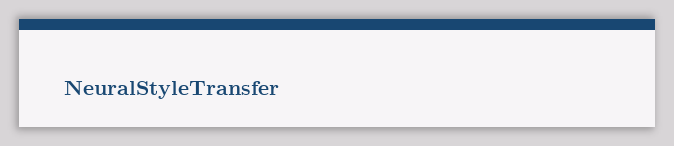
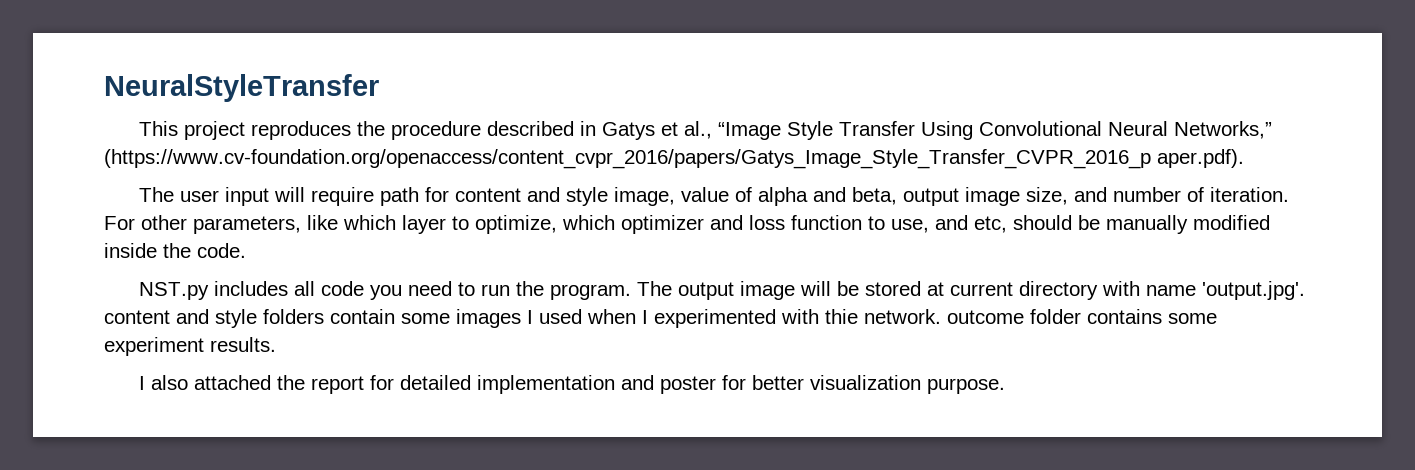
(279, 89) none -> [139,121,1273,140] [104,149,1244,169] [139,187,1290,206] [104,215,1270,234] [104,243,246,258] [139,281,1306,300] [104,309,1217,328] [104,337,276,356] [139,375,1006,394] // This project reproduces the procedure described in Gatys et al., “Image Style Transfer Using Convolutional Neural Networks,” (https://www.cv-foundation.org/openaccess/content_cvpr_2016/papers/Gatys_Image_Style_Transfer_CVPR_2016_p aper.pdf). // The user input will require path for content and style image, value of alpha and beta, output image size, and number of iteration. For other parameters, like which layer to optimize, which optimizer and loss function to use, and etc, should be manually modified inside the code. // NST.py includes all code you need to run the program. The output image will be stored at current directory with name 'output.jpg'. content and style folders contain some images I used when I experimented with thie network. outcome folder contains some experiment results. // I also attached the report for detailed implementation and poster for better visualization purpose.

